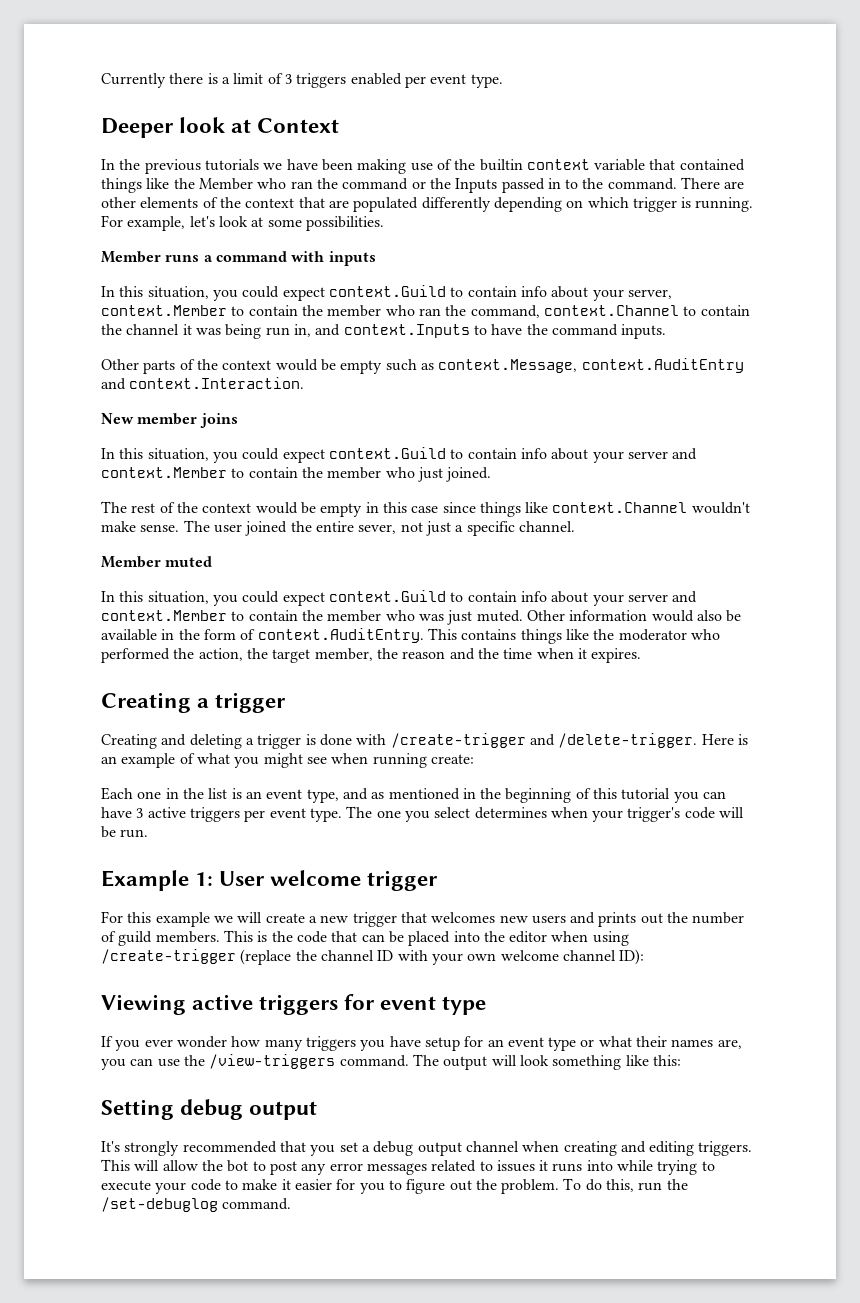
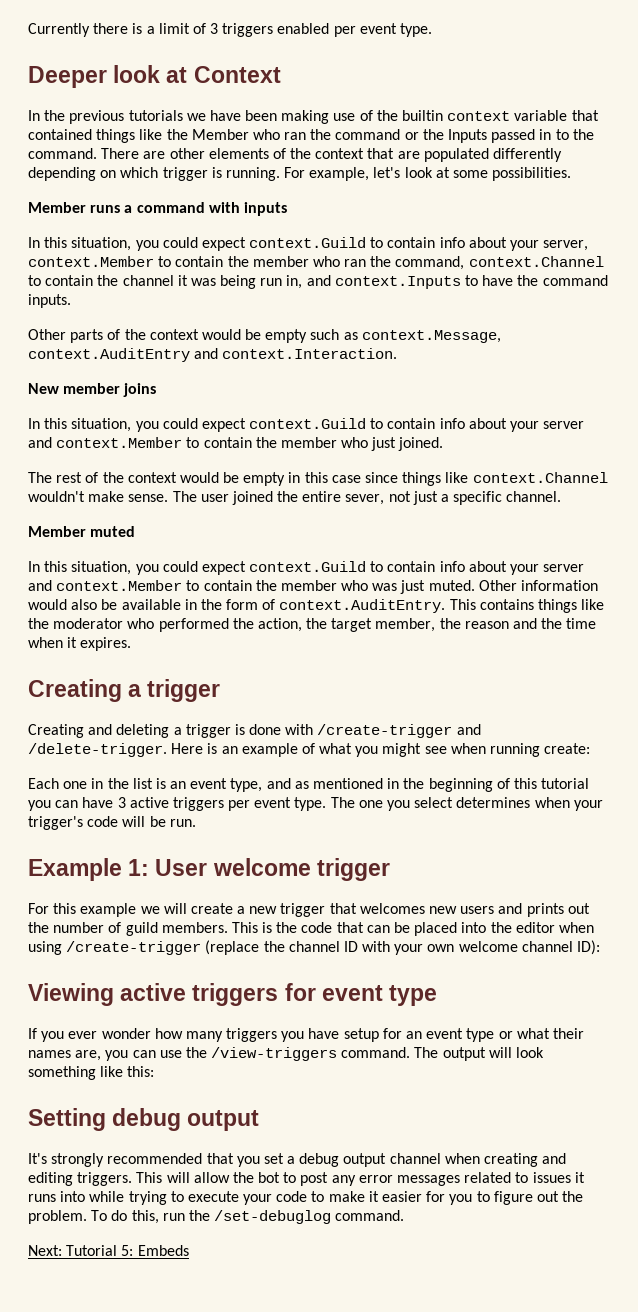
(292, 1204) none -> [28,1245,189,1256] // Next: Tutorial 5: Embeds

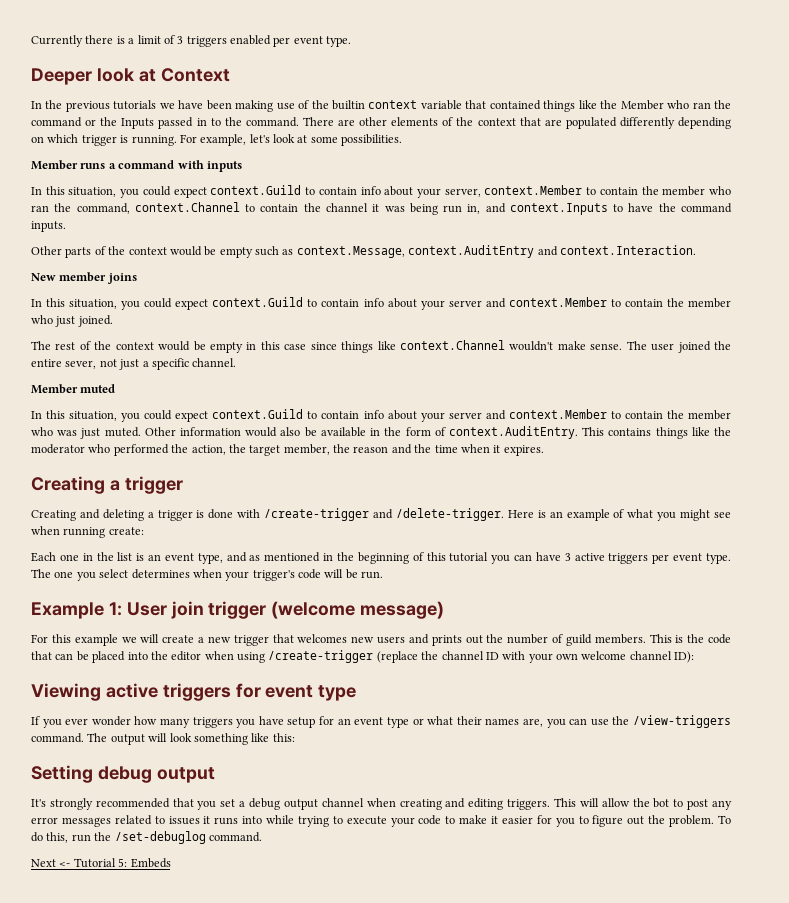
[212,858,390,881] welcome trigger -> [170,601,445,619] join trigger (welcome message)
[28,1245,62,1256] Next: -> [31,859,71,867] Next <-

